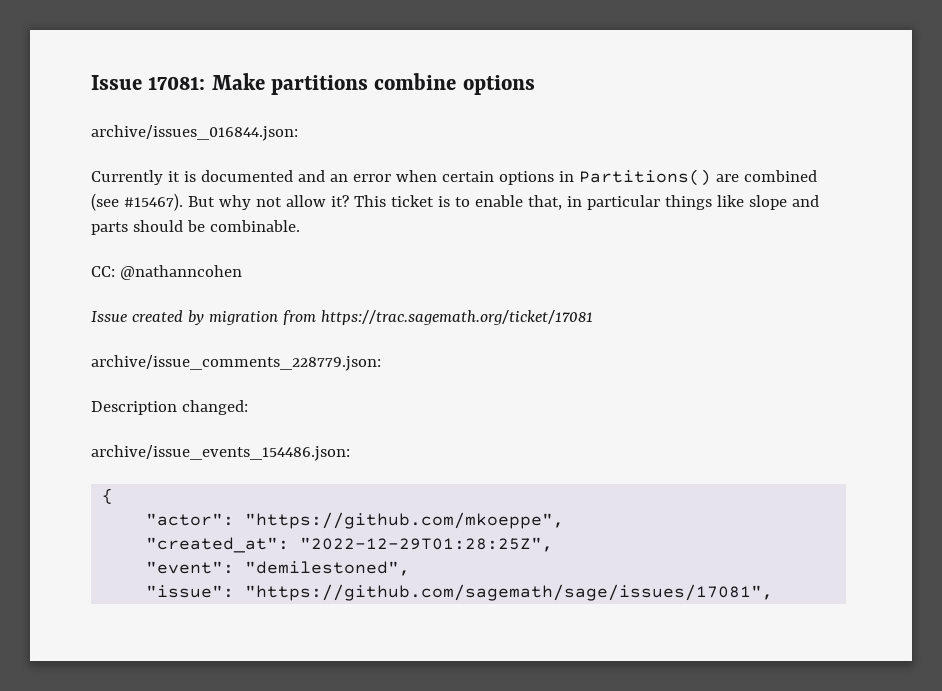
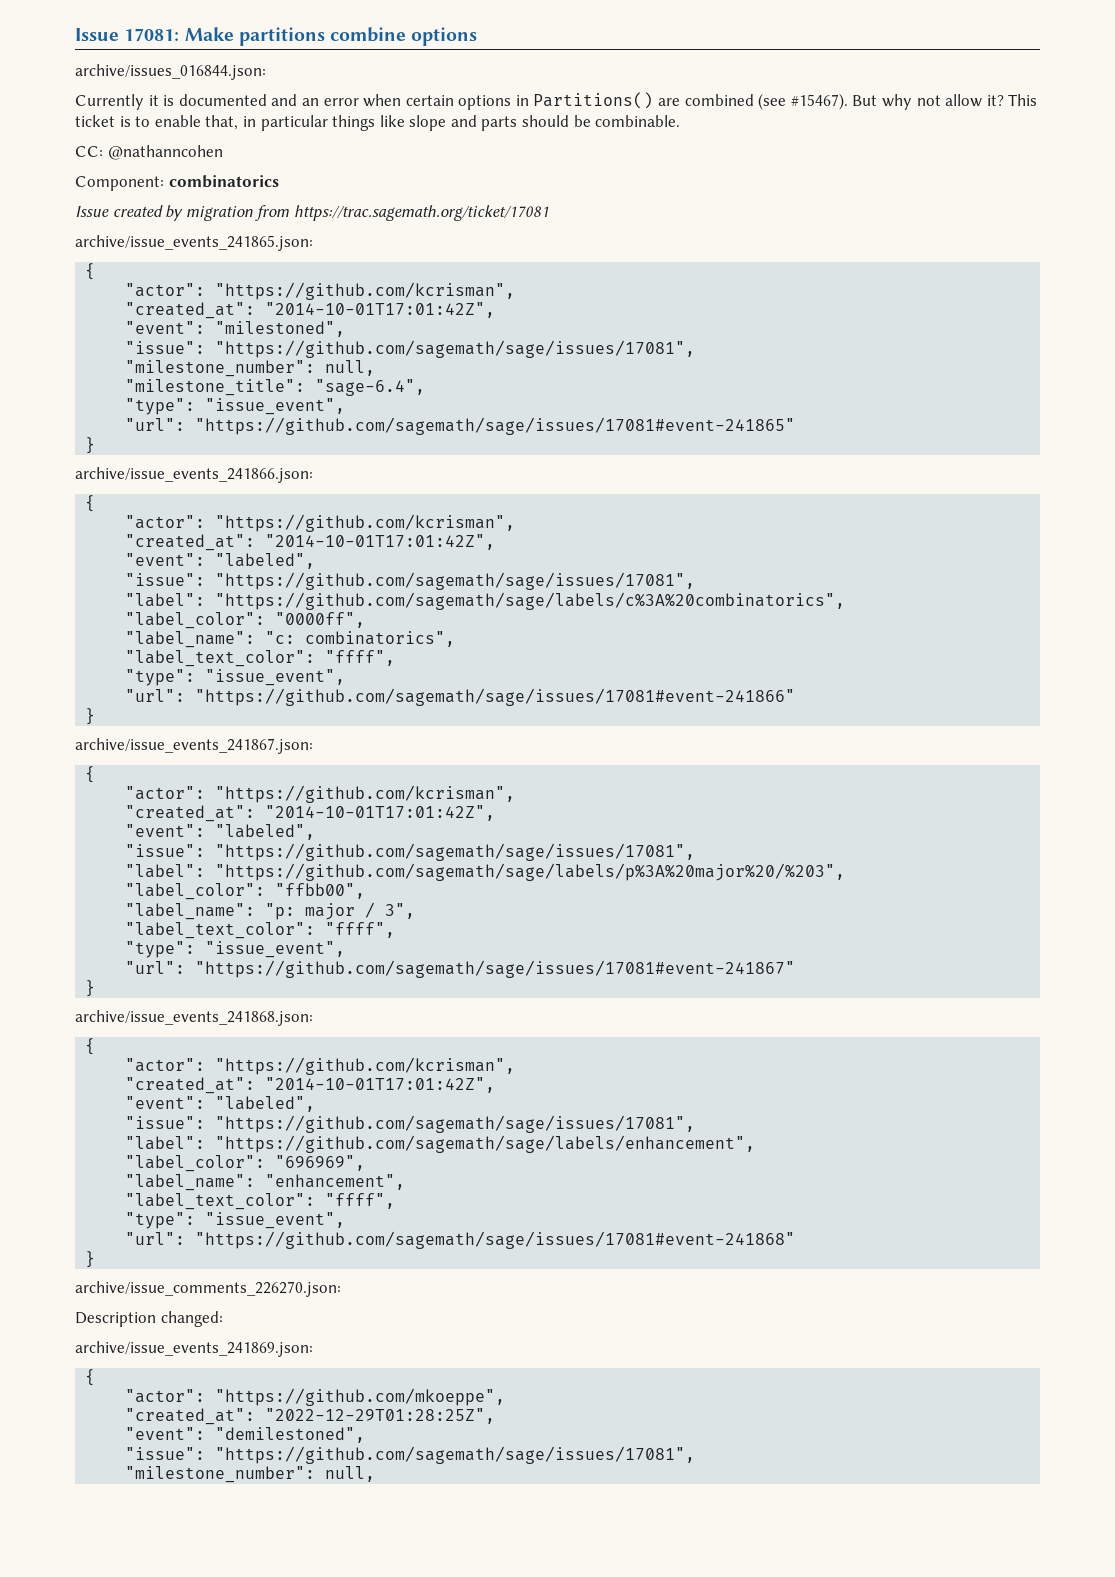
(242, 272) none -> [75,175,279,191] // Component: combinatorics
[91,355,381,371] archive/issue_comments_228779.json: -> [75,235,313,251] [85,263,96,280] [125,282,516,300] [125,302,496,319] [125,321,346,337] [125,340,696,358] [125,360,376,377] [125,379,426,396] [125,398,346,415] [125,417,796,435] [85,437,96,454] [75,467,313,483] [85,495,96,512] [125,514,516,532] [125,534,496,551] [125,553,316,569] [125,572,696,590] [125,592,846,610] [125,612,366,629] [125,631,456,648] [125,650,396,667] [125,669,346,686] [125,688,796,706] [85,708,96,725] [75,738,313,754] [85,766,96,783] [125,785,516,803] [125,805,496,822] [125,824,316,840] [125,843,696,861] [125,863,846,881] [125,883,366,900] [125,902,416,920] [125,922,396,939] [125,941,346,958] [125,960,796,978] [85,980,96,997] [75,1010,313,1026] [85,1038,96,1055] [125,1057,516,1075] [125,1077,496,1094] [125,1096,316,1112] [125,1115,696,1133] [125,1135,756,1153] [125,1155,366,1172] [125,1174,406,1191] [125,1193,396,1210] [125,1212,346,1229] [125,1231,796,1249] [85,1251,96,1268] [75,1281,341,1297] archive/issue_events_241865.json: // { // "actor": "https://github.com/kcrisman", // "created_at": "2014-10-01T17:01:42Z", // "event": "milestoned", // "issue": "https://github.com/sagemath/sage/issues/17081", // "milestone_number": null, // "milestone_title": "sage-6.4", // "type": "issue_event", // "url": "https://github.com/sagemath/sage/issues/17081#event-241865" // } // archive/issue_events_241866.json: // { // "actor": "https://github.com/kcrisman", // "created_at": "2014-10-01T17:01:42Z", // "event": "labeled", // "issue": "https://github.com/sagemath/sage/issues/17081", // "label": "https://github.com/sagemath/sage/labels/c%3A%20combinatorics", // "label_color": "0000ff", // "label_name": "c: combinatorics", // "label_text_color": "ffff", // "type": "issue_event", // "url": "https://github.com/sagemath/sage/issues/17081#event-241866" // } // archive/issue_events_241867.json: // { // "actor": "https://github.com/kcrisman", // "created_at": "2014-10-01T17:01:42Z", // "event": "labeled", // "issue": "https://github.com/sagemath/sage/issues/17081", // "label": "https://github.com/sagemath/sage/labels/p%3A%20major%20/%203", // "label_color": "ffbb00", // "label_name": "p: major / 3", // "label_text_color": "ffff", // "type": "issue_event", // "url": "https://github.com/sagemath/sage/issues/17081#event-241867" // } // archive/issue_events_241868.json: // { // "actor": "https://github.com/kcrisman", // "created_at": "2014-10-01T17:01:42Z", // "event": "labeled", // "issue": "https://github.com/sagemath/sage/issues/17081", // "label": "https://github.com/sagemath/sage/labels/enhancement", // "label_color": "696969", // "label_name": "enhancement", // "label_text_color": "ffff", // "type": "issue_event", // "url": "https://github.com/sagemath/sage/issues/17081#event-241868" // } // archive/issue_comments_226270.json:
[91,445,350,461] archive/issue_events_154486.json: -> [75,1341,313,1357] archive/issue_events_241869.json:
(774, 592) none -> [125,1466,376,1483] // "milestone_number": null,

